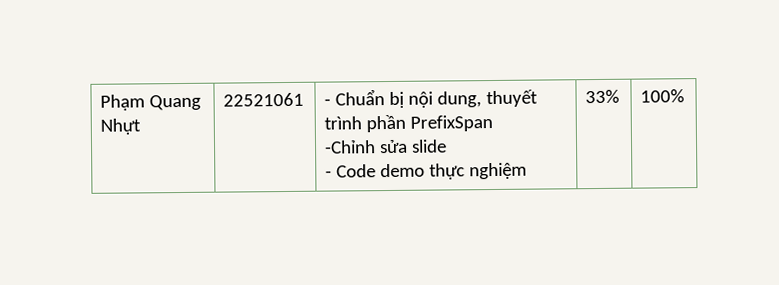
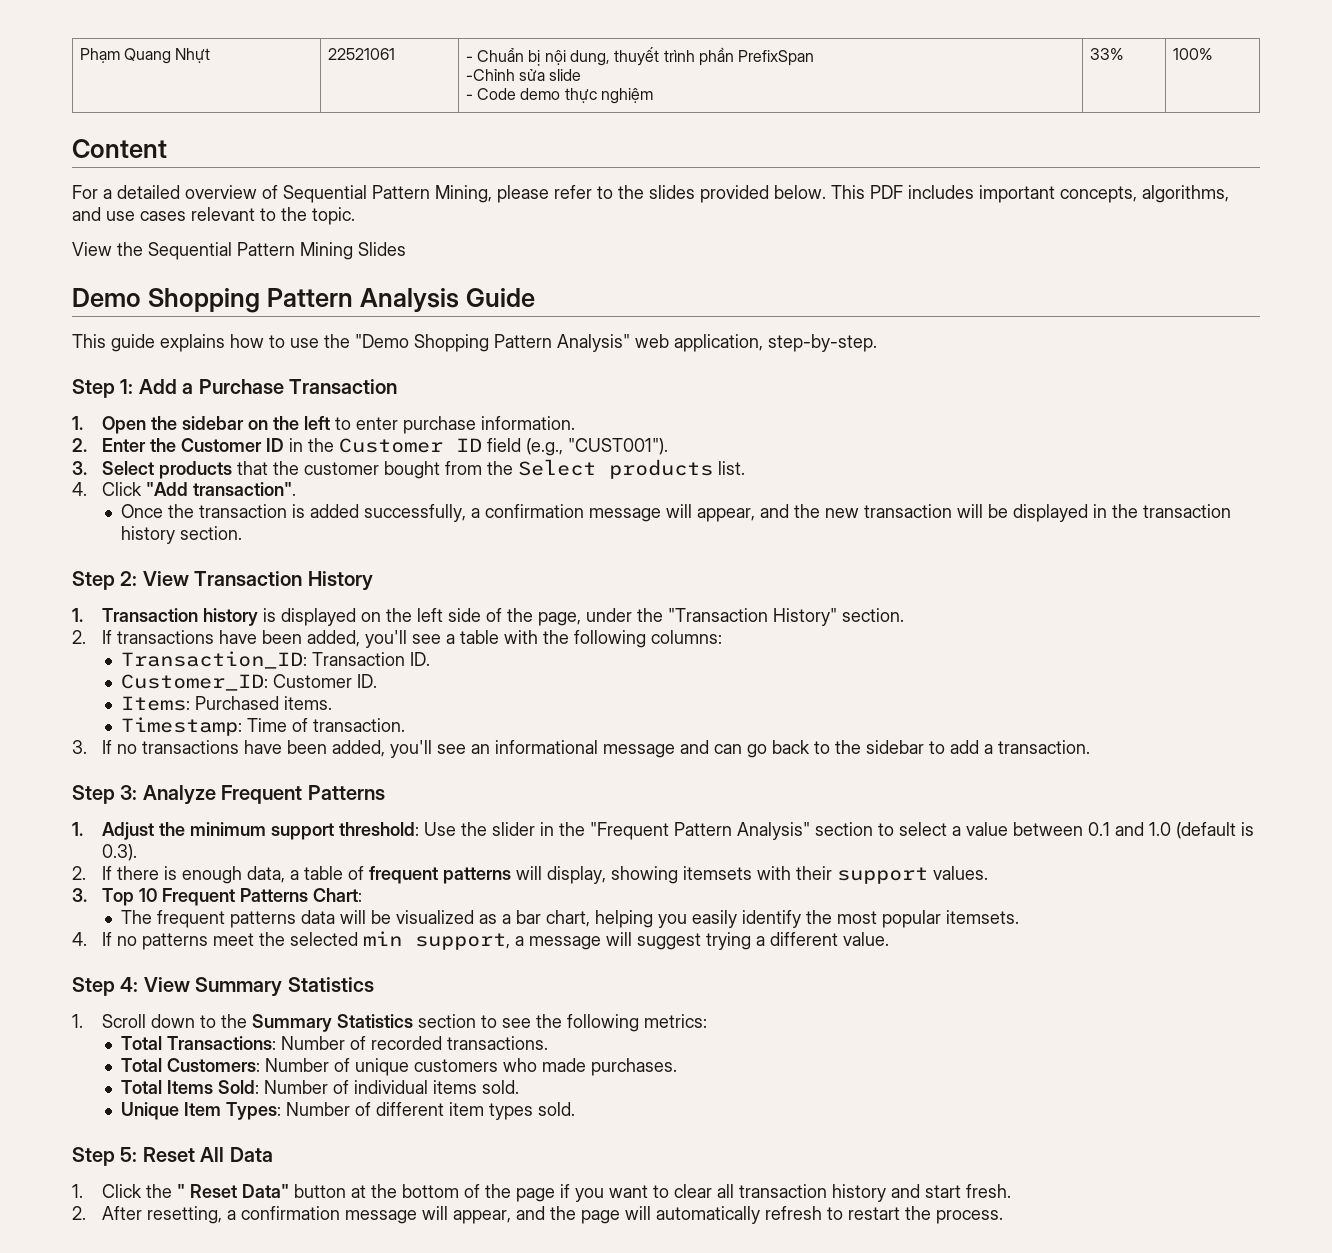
(685, 96) none -> [72,139,167,158] [72,185,1229,203] [72,207,355,225] [72,242,406,260] [72,288,535,313] [72,334,877,352] [72,379,397,398] [72,416,575,434] [72,438,668,456] [72,459,745,479] [72,482,296,496] [121,504,1232,522] [121,526,243,544] [72,571,373,591] [72,608,904,626] [72,630,722,648] [121,651,431,669] [121,674,378,691] [121,696,333,711] [121,717,406,736] [72,740,1090,758] [72,785,385,805] [72,822,1254,840] [101,844,137,861] [72,866,988,884] [72,888,362,906] [121,910,1020,928] [72,931,889,950] [72,977,374,997] [72,1014,707,1032] [121,1036,549,1050] [121,1058,678,1076] [121,1080,520,1094] [121,1102,576,1120] [72,1147,273,1166] [72,1184,1011,1202] [72,1206,1003,1224] // Content // For a detailed overview of Sequential Pattern Mining, please refer to the slides provided below. This PDF includes important concepts, algorithms, and use cases relevant to the topic. // View the Sequential Pattern Mining Slides // Demo Shopping Pattern Analysis Guide // This guide explains how to use the "Demo Shopping Pattern Analysis" web application, step-by-step. // Step 1: Add a Purchase Transaction // 1. Open the sidebar on the left to enter purchase information. // 2. Enter the Customer ID in the Customer ID field (e.g., "CUST001"). // 3. Select products that the customer bought from the Select products list. // 4. Click "Add transaction". // Once the transaction is added successfully, a confirmation message will appear, and the new transaction will be displayed in the transaction history section. // Step 2: View Transaction History // 1. Transaction history is displayed on the left side of the page, under the "Transaction History" section. // 2. If transactions have been added, you'll see a table with the following columns: // Transaction_ID: Transaction ID. // Customer_ID: Customer ID. // Items: Purchased items. // Timestamp: Time of transaction. // 3. If no transactions have been added, you'll see an informational message and can go back to the sidebar to add a transaction. // Step 3: Analyze Frequent Patterns // 1. Adjust the minimum support threshold: Use the slider in the "Frequent Pattern Analysis" section to select a value between 0.1 and 1.0 (default is 0.3). // 2. If there is enough data, a table of frequent patterns will display, showing itemsets with their support values. // 3. Top 10 Frequent Patterns Chart: // The frequent patterns data will be visualized as a bar chart, helping you easily identify the most popular itemsets. // 4. If no patterns meet the selected min support, a message will suggest trying a different value. // Step 4: View Summary Statistics // 1. Scroll down to the Summary Statistics section to see the following metrics: // Total Transactions: Number of recorded transactions. // Total Customers: Number of unique customers who made purchases. // Total Items Sold: Number of individual items sold. // Unique Item Types: Number of different item types sold. // Step 5: Reset All Data // 1. Click the " Reset Data" button at the bottom of the page if you want to clear all transaction history and start fresh. // 2. After resetting, a confirmation message will appear, and the page will automatically refresh to restart the process.

